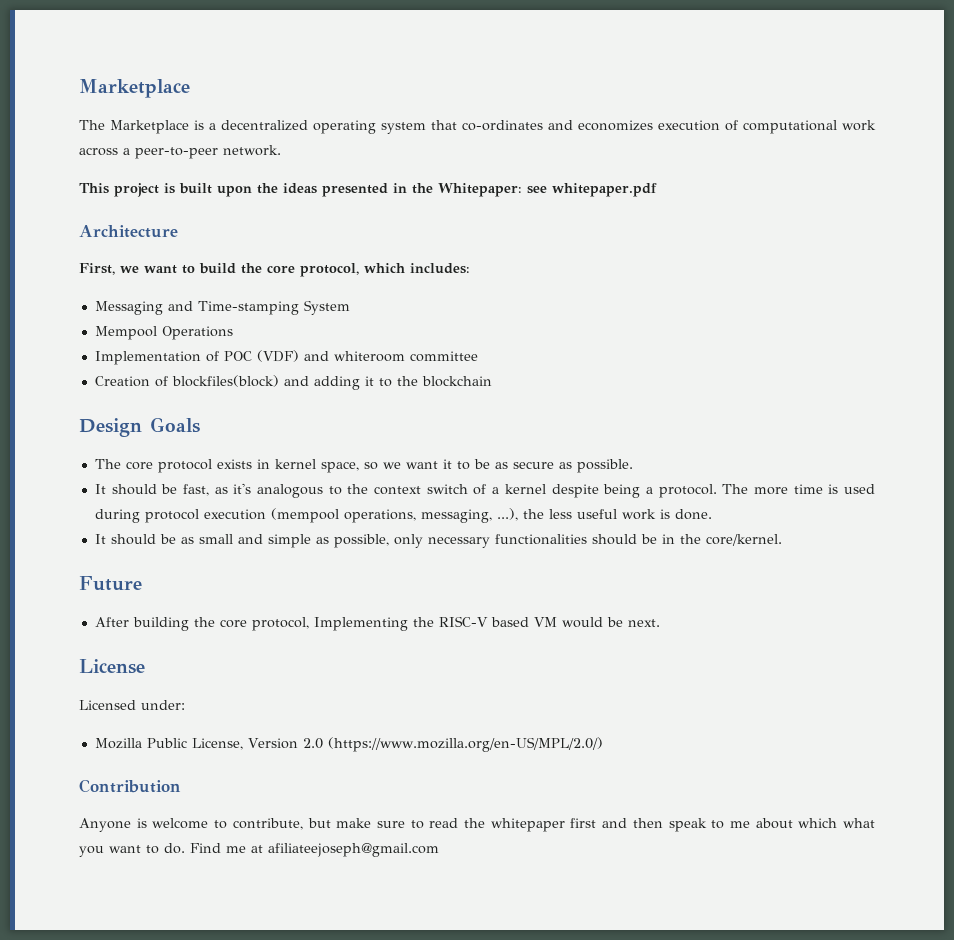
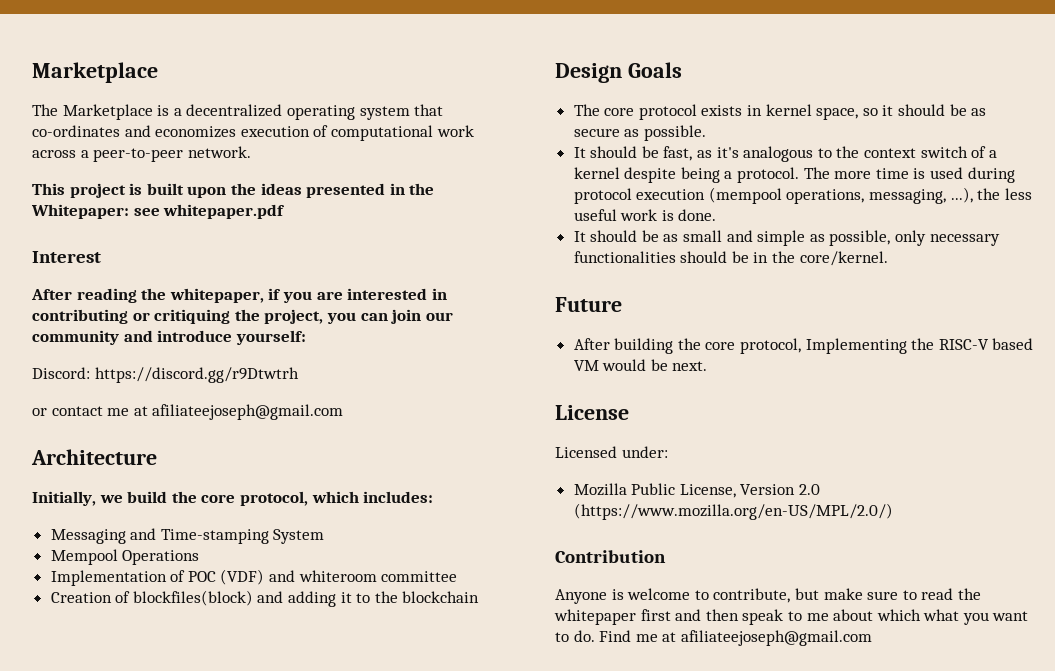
[79,225,178,238] [79,263,195,275] Architecture // First, we want to -> [32,251,101,263] [31,288,447,303] [32,309,453,324] [32,330,306,345] [32,367,299,383] [32,404,344,420] [31,449,157,465] [32,491,123,506] Interest // After reading the whitepaper, if you are interested in contributing or critiquing the project, you can join our community and introduce yourself: // Discord: https://discord.gg/r9Dtwtrh // or contact me at afiliateejoseph@gmail.com // Architecture // Initially, we
[382,459,470,470] we want it to -> [882,104,946,116] it should

